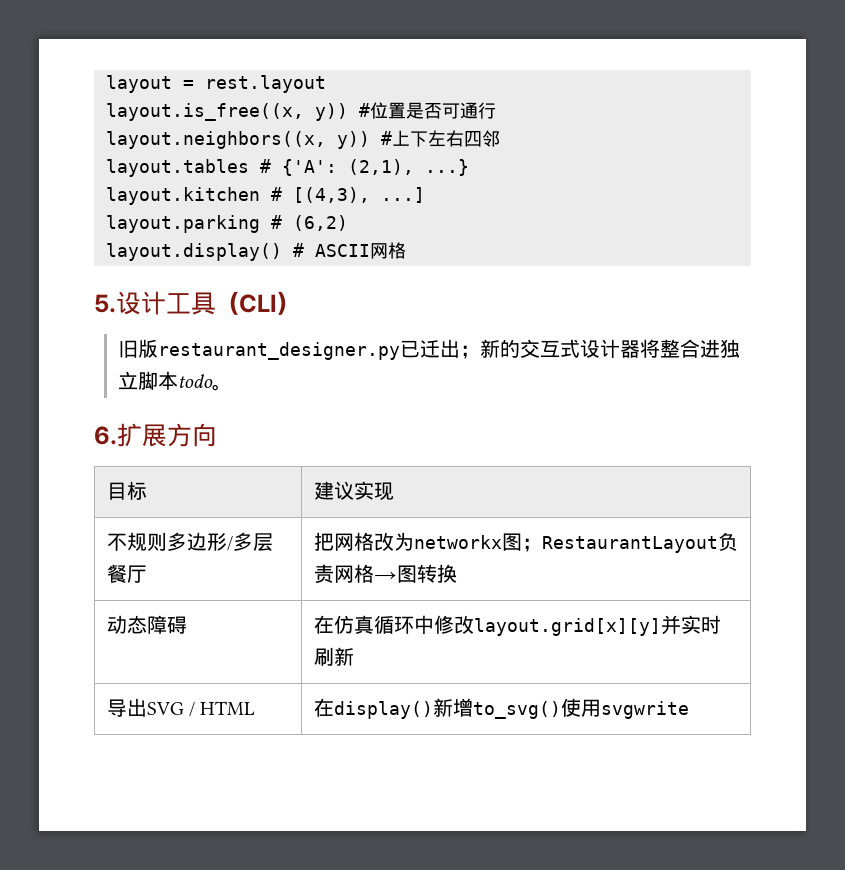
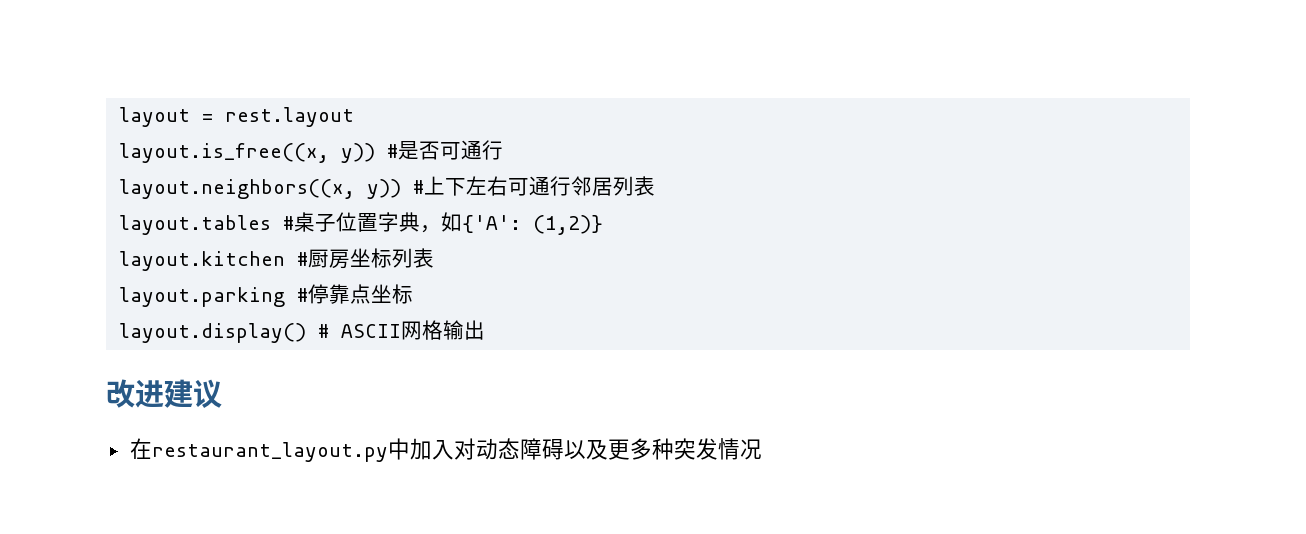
[370,102,406,119] 位置 -> (398, 151) none
[464,131,482,147] 四 -> [507,176,571,196] 可通行
(500, 138) none -> [591,176,655,196] 居列表
[282,159,469,176] {'A': (2,1), ...} -> [293,212,603,235] 桌子位置字典，如{'A': (1,2)}
[293,187,425,203] [(4,3), ...] -> [307,248,434,269] 厨房坐标列表
[293,215,348,231] (6,2) -> [307,284,413,304] 停靠点坐标
[94,291,300,315] [117,339,740,360] [117,371,232,391] [94,423,217,447] [106,481,147,500] [313,481,394,501] [106,532,273,552] [106,564,147,583] [313,532,738,553] [313,564,457,584] [106,615,187,634] [313,615,721,636] [313,647,354,666] [106,698,256,717] [313,698,689,719] // 5.设计工具（CLI） // 旧版restaurant_designer.py已迁出；新的交互式设计器将整合进独立脚本todo。 // 6.扩展方向 // 目标 | 建议实现 // 不规则多边形/多层餐厅 | 把网格改为networkx图；RestaurantLayout负责网格→图转换 // 动态障碍 | 在仿真循环中修改layout.grid[x][y]并实时刷新 // 导出SVG / HTML | 在display()新增to_svg()使用svgwrite -> [442,320,485,340] [106,379,222,408] [129,438,762,462] 输出 // 改进建议 // 在restaurant_layout.py中加入对动态障碍以及更多种突发情况

